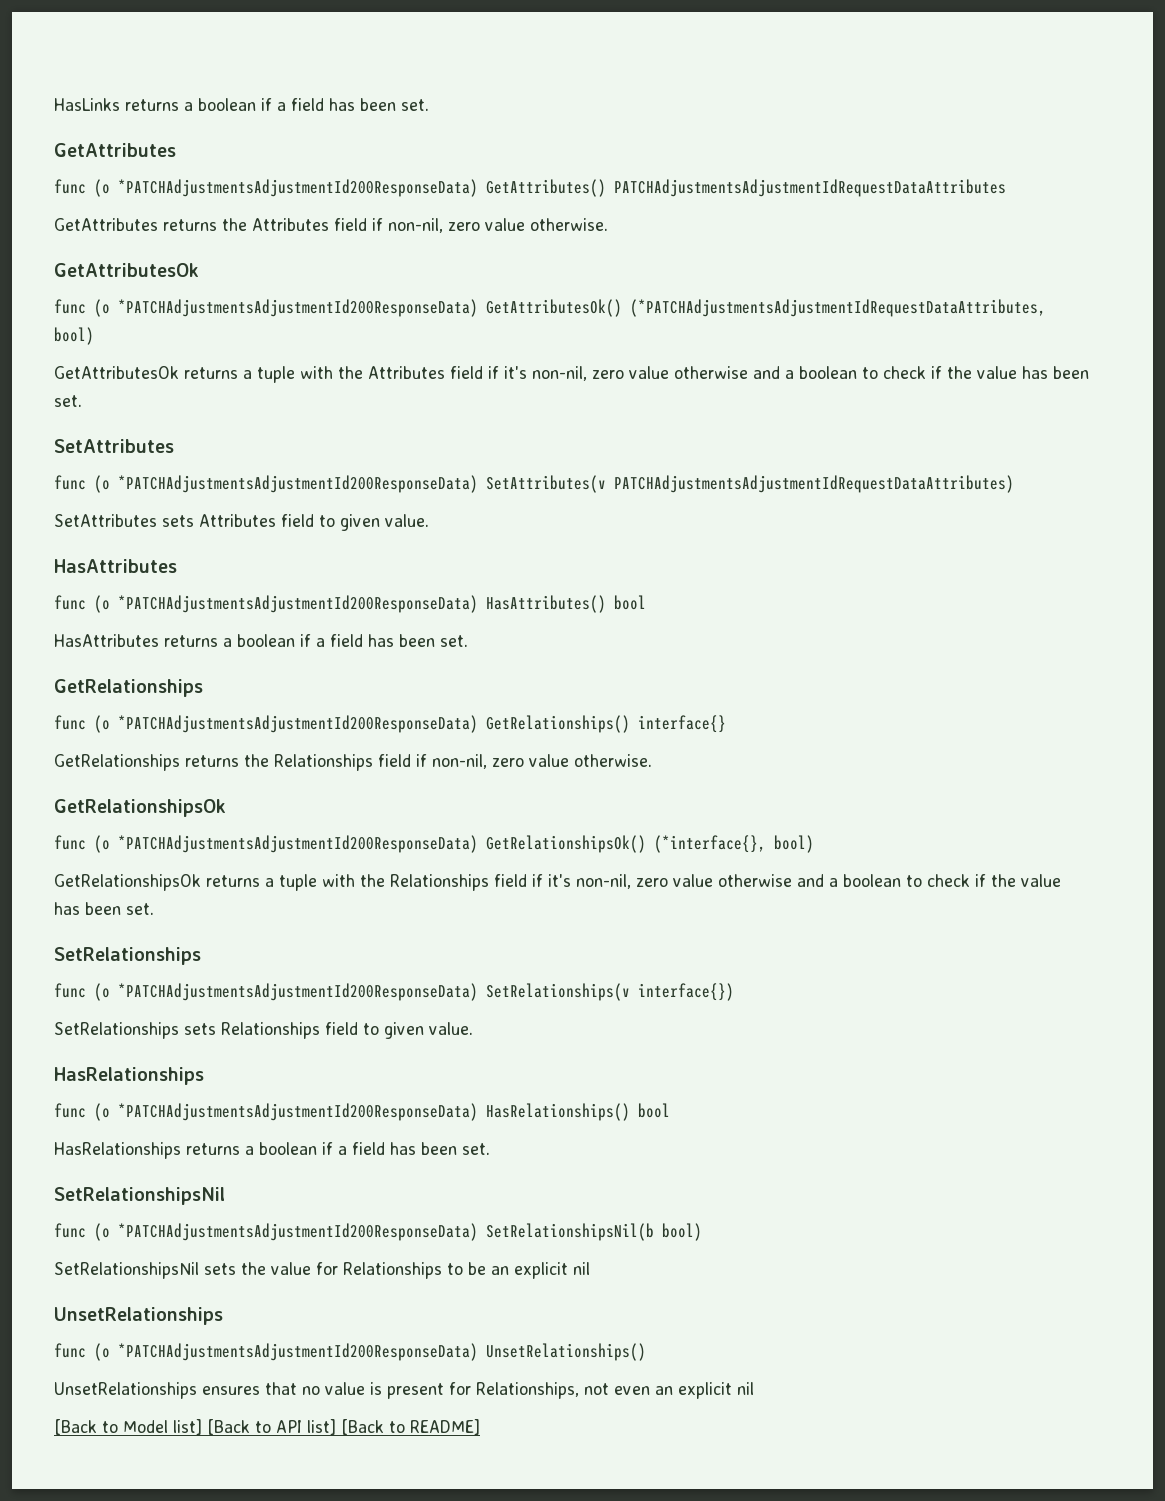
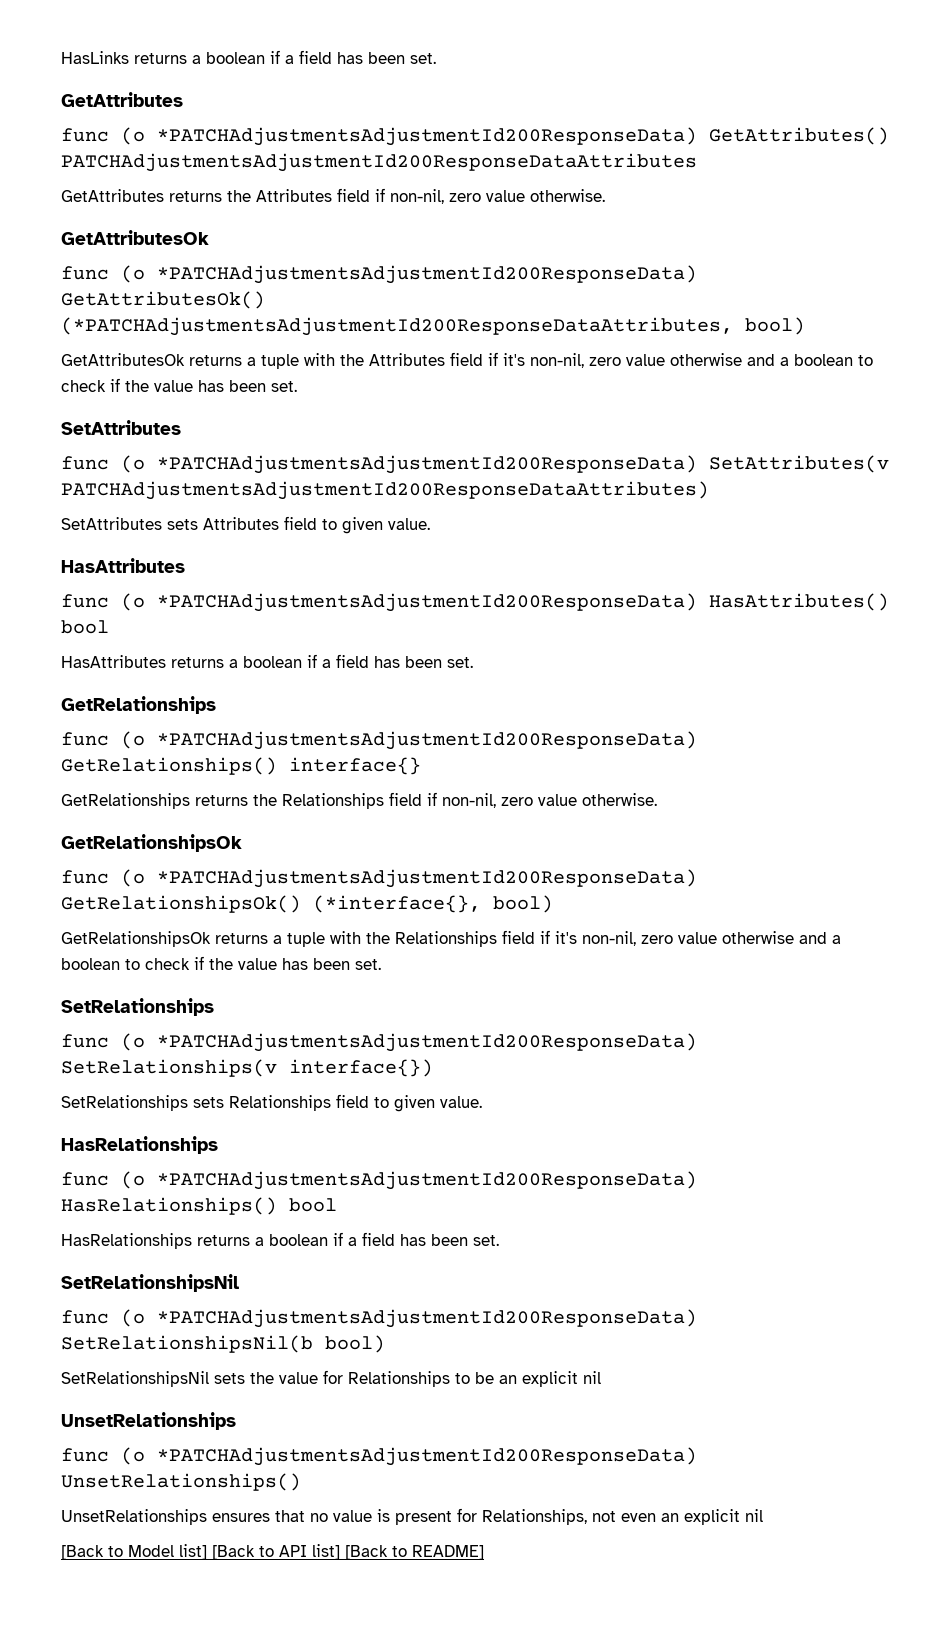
[614,179,1006,197] PATCHAdjustmentsAdjustmentIdRequestDataAttributes -> [61,153,697,172] PATCHAdjustmentsAdjustmentId200ResponseDataAttributes
[630,299,1046,317] (*PATCHAdjustmentsAdjustmentIdRequestDataAttributes, -> [61,317,733,336] (*PATCHAdjustmentsAdjustmentId200ResponseDataAttributes,
[614,475,1014,493] PATCHAdjustmentsAdjustmentIdRequestDataAttributes) -> [61,481,709,500] PATCHAdjustmentsAdjustmentId200ResponseDataAttributes)

